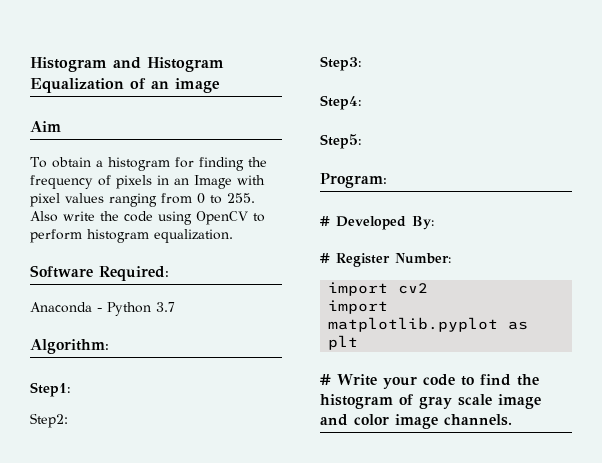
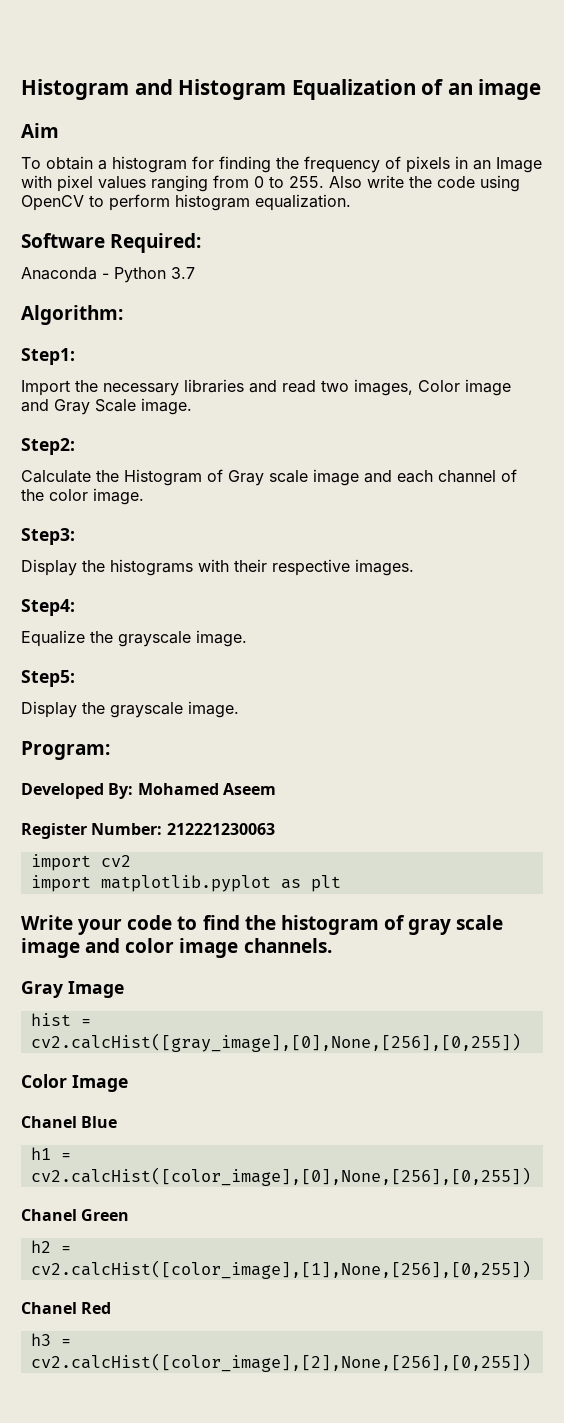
[30,413,68,428] [320,56,362,71] [320,95,362,110] [320,134,362,149] Step2: // Step3: // Step4: // Step5: -> [21,379,511,396] [21,398,192,415] [21,438,75,455] [21,469,517,486] [21,488,144,505] [21,528,75,545] [21,559,414,576] [21,599,75,616] [21,630,247,647] [21,670,75,687] [21,701,239,718] Import the necessary libraries and read two images, Color image and Gray Scale image. // Step2: // Calculate the Histogram of Gray scale image and each channel of the color image. // Step3: // Display the histograms with their respective images. // Step4: // Equalize the grayscale image. // Step5: // Display the grayscale image.
[320,216,330,226] # -> (110, 750) none
[320,253,330,263] // # -> [137,783,276,795] Mohamed Aseem //
(451, 258) none -> [166,823,275,835] 212221230063
[320,374,331,385] # -> (341, 883) none
(512, 420) none -> [21,981,124,998] [30,1013,91,1026] [30,1033,521,1052] [21,1074,128,1092] [21,1116,118,1128] [30,1147,71,1160] [30,1167,531,1186] [21,1209,130,1221] [30,1240,71,1253] [30,1260,531,1279] [21,1302,112,1314] [30,1333,71,1346] [30,1353,531,1372] // Gray Image // hist = cv2.calcHist([gray_image],[0],None,[256],[0,255]) // Color Image // Chanel Blue // h1 = cv2.calcHist([color_image],[0],None,[256],[0,255]) // Chanel Green // h2 = cv2.calcHist([color_image],[1],None,[256],[0,255]) // Chanel Red // h3 = cv2.calcHist([color_image],[2],None,[256],[0,255])

